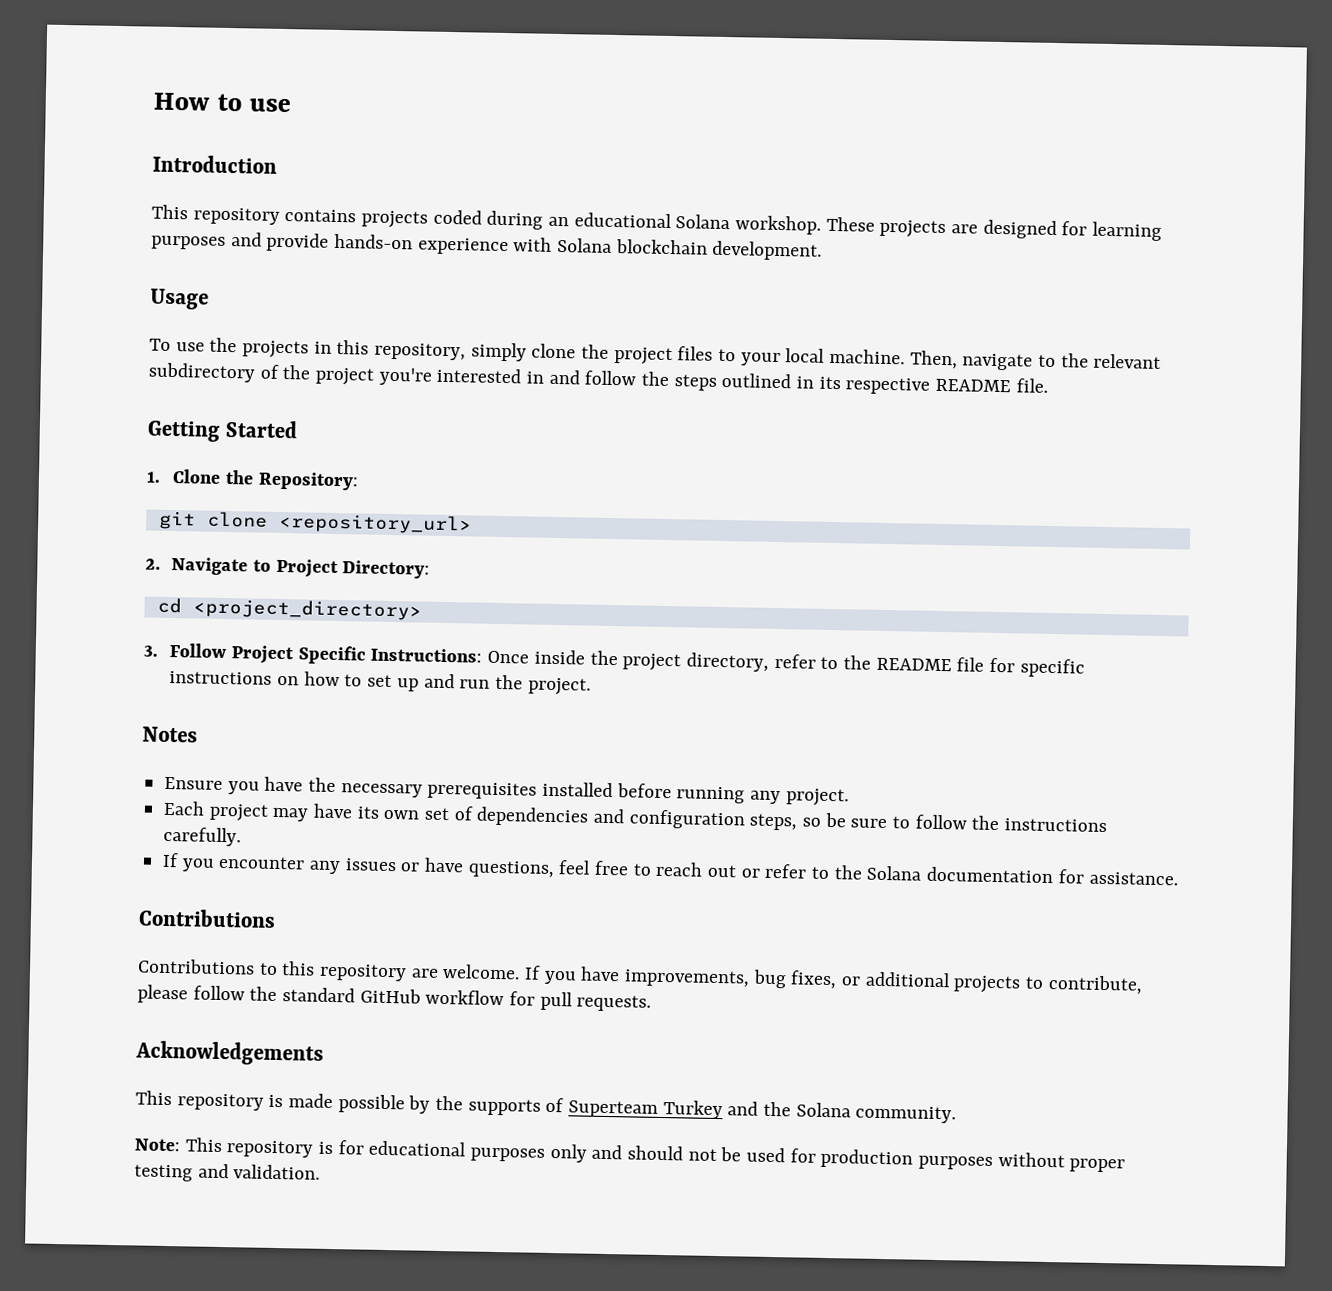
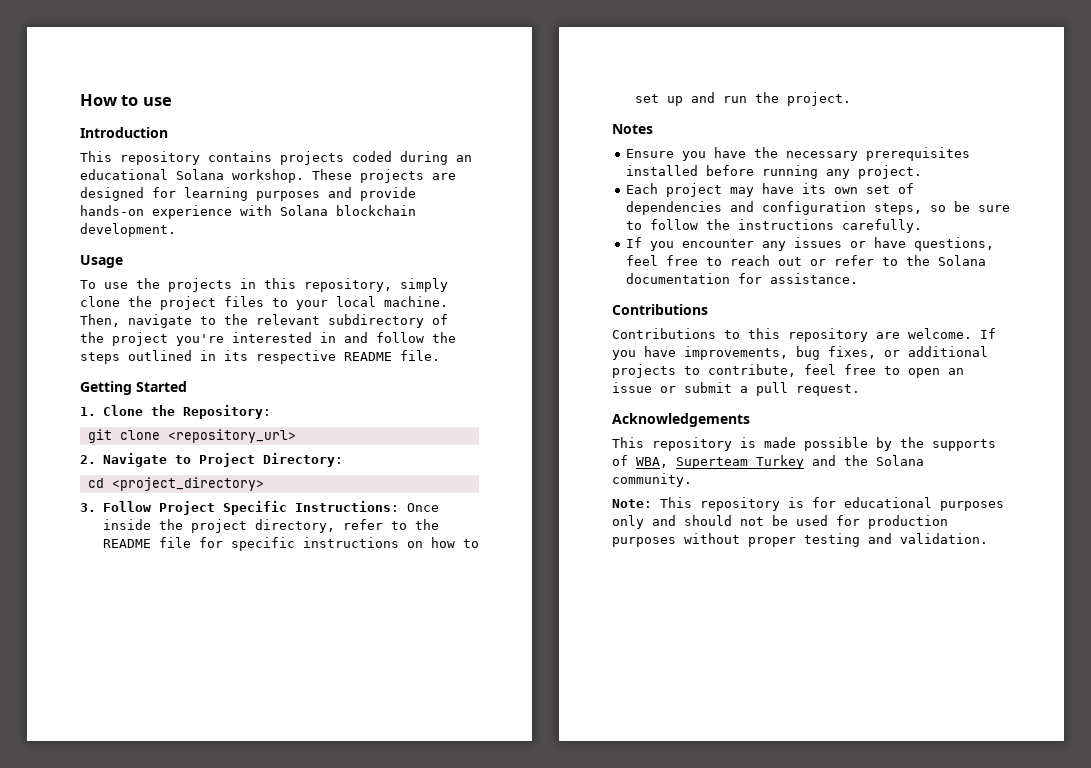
[137,984,652,1012] please follow the standard GitHub workflow for pull requests. -> [804,364,964,378] [612,382,860,396] feel free to open an issue or submit a pull request.
(565, 1105) none -> [636,457,668,468] WBA,

